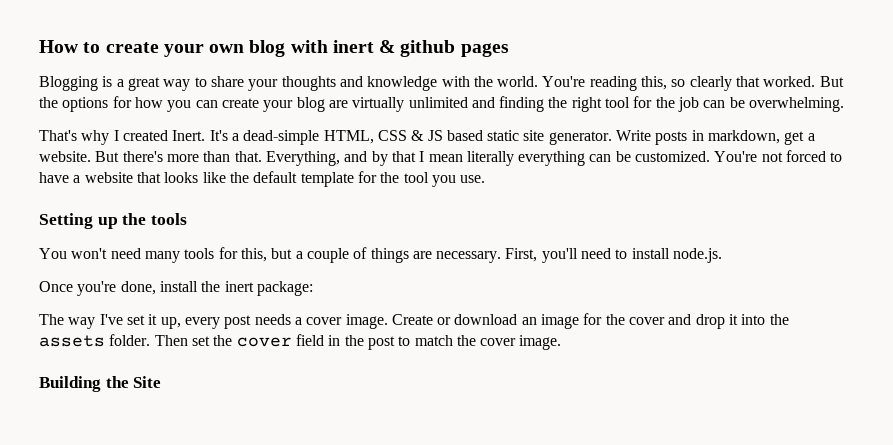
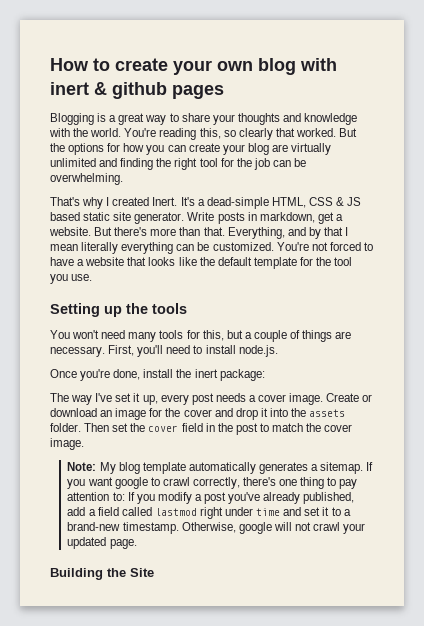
(562, 342) none -> [67,462,374,474] [67,477,358,489] [67,492,355,504] [67,507,351,519] [67,522,366,534] [67,537,137,549] // Note: My blog template automatically generates a sitemap. If you want google to crawl correctly, there's one thing to pay attention to: If you modify a post you've already published, add a field called lastmod right under time and set it to a brand-new timestamp. Otherwise, google will not crawl your updated page.

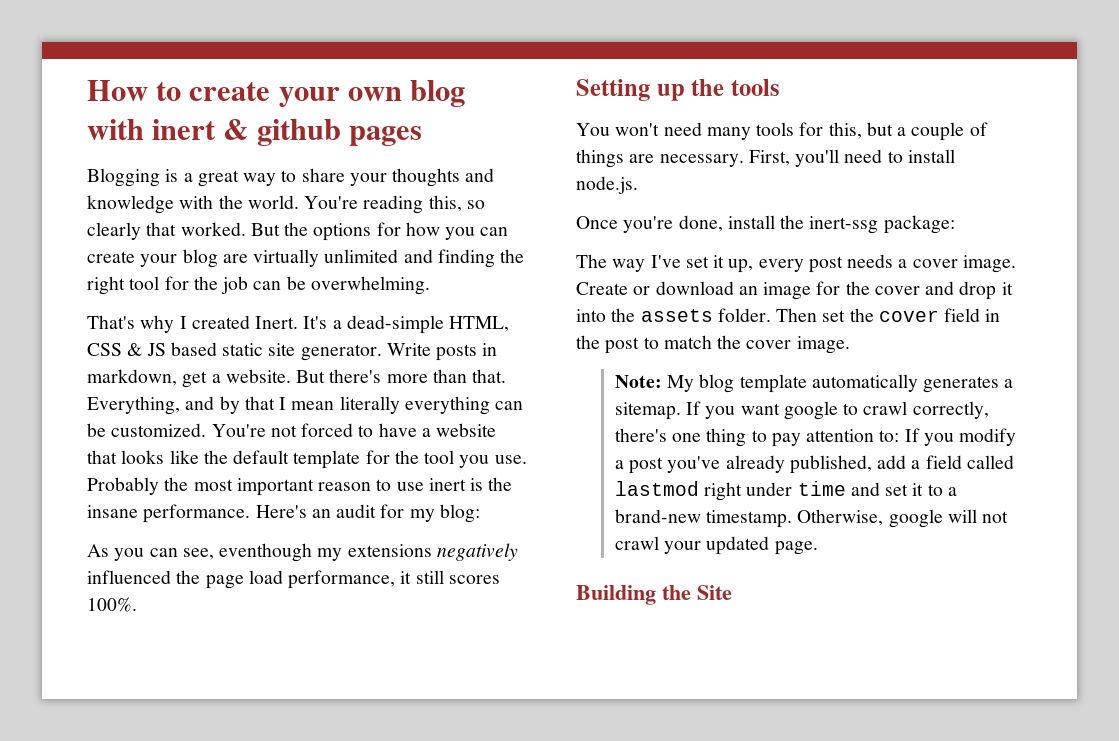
(93, 277) none -> [87,477,513,496] [87,504,480,523] [87,543,518,562] [87,570,500,589] [87,597,137,612] Probably the most important reason to use inert is the insane performance. Here's an audit for my blog: // As you can see, eventhough my extensions negatively influenced the page load performance, it still scores 100%.
[194,369,218,378] inert -> [809,216,879,234] inert-ssg

